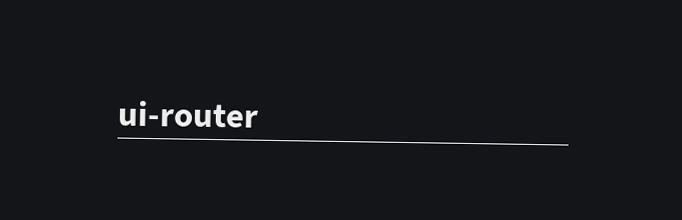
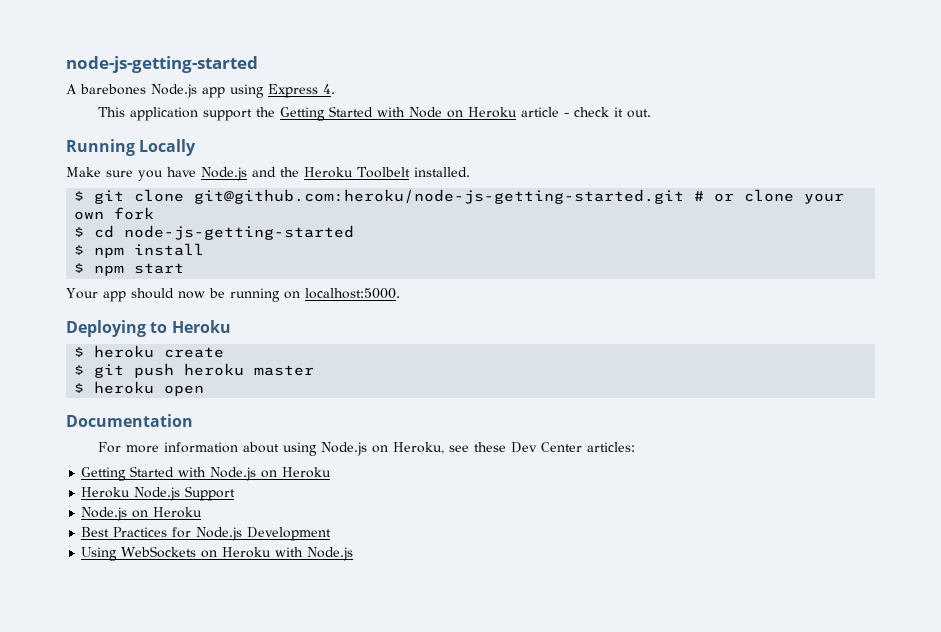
[117,100,259,128] ui-router -> [66,56,258,73] [66,84,335,98] [98,106,652,121] [66,139,197,156] [66,167,470,181] [74,189,845,204] [74,207,155,220] [74,225,355,240] [74,243,205,258] [74,263,185,276] [66,288,400,302] [66,320,231,337] [74,345,225,358] [74,363,315,378] [74,381,205,396] [66,414,193,427] [98,442,636,456] [81,466,332,481] [81,486,236,501] [81,507,203,521] [81,527,332,541] [81,546,354,561] node-js-getting-started // A barebones Node.js app using Express 4. // This application support the Getting Started with Node on Heroku article - check it out. // Running Locally // Make sure you have Node.js and the Heroku Toolbelt installed. // $ git clone git@github.com:heroku/node-js-getting-started.git # or clone your own fork // $ cd node-js-getting-started // $ npm install // $ npm start // Your app should now be running on localhost:5000. // Deploying to Heroku // $ heroku create // $ git push heroku master // $ heroku open // Documentation // For more information about using Node.js on Heroku, see these Dev Center articles: // Getting Started with Node.js on Heroku // Heroku Node.js Support // Node.js on Heroku // Best Practices for Node.js Development // Using WebSockets on Heroku with Node.js

